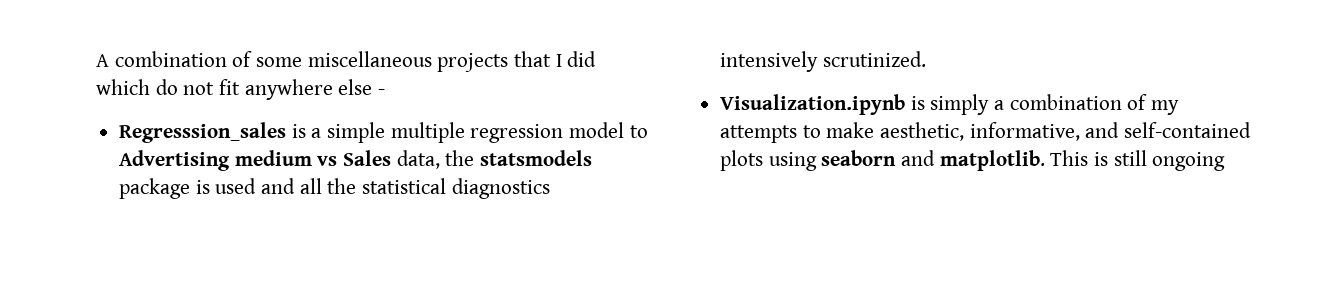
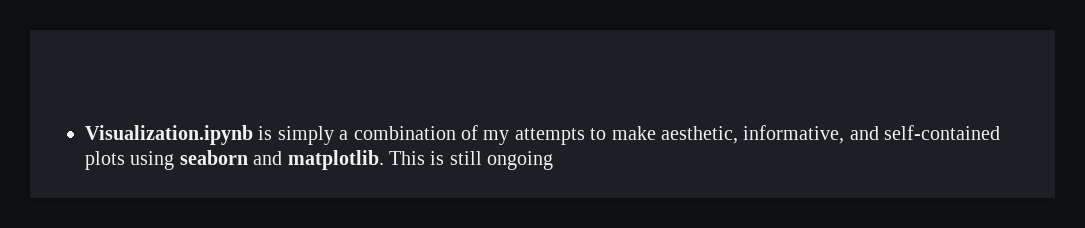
[96,51,597,72] [96,79,386,100] [119,122,648,143] [119,150,593,171] [119,178,550,199] [720,51,926,72] A combination of some miscellaneous projects that I did which do not fit anywhere else - // Regresssion_sales is a simple multiple regression model to Advertising medium vs Sales data, the statsmodels package is used and all the statistical diagnostics intensively scrutinized. // -> (85, 135) none

